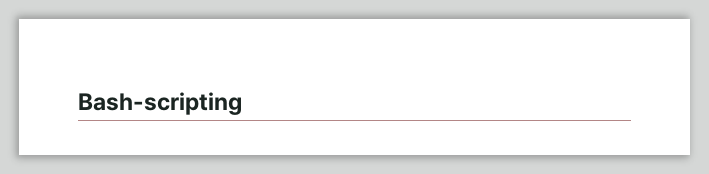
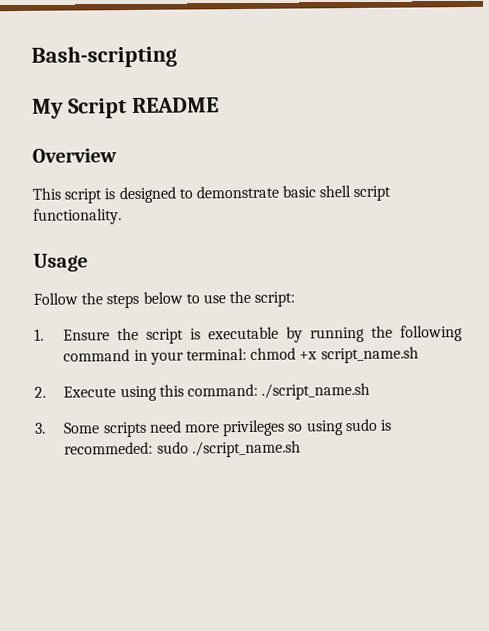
(242, 103) none -> [32,97,219,119] [32,148,117,163] [32,185,392,204] [33,208,122,225] [33,253,88,272] [33,290,296,309] [34,325,463,344] [63,346,419,365] [34,382,371,402] [34,418,392,438] [64,440,301,458] // My Script README // Overview // This script is designed to demonstrate basic shell script functionality. // Usage // Follow the steps below to use the script: // 1. Ensure the script is executable by running the following command in your terminal: chmod +x script_name.sh // 2. Execute using this command: ./script_name.sh // 3. Some scripts need more privileges so using sudo is recommeded: sudo ./script_name.sh

